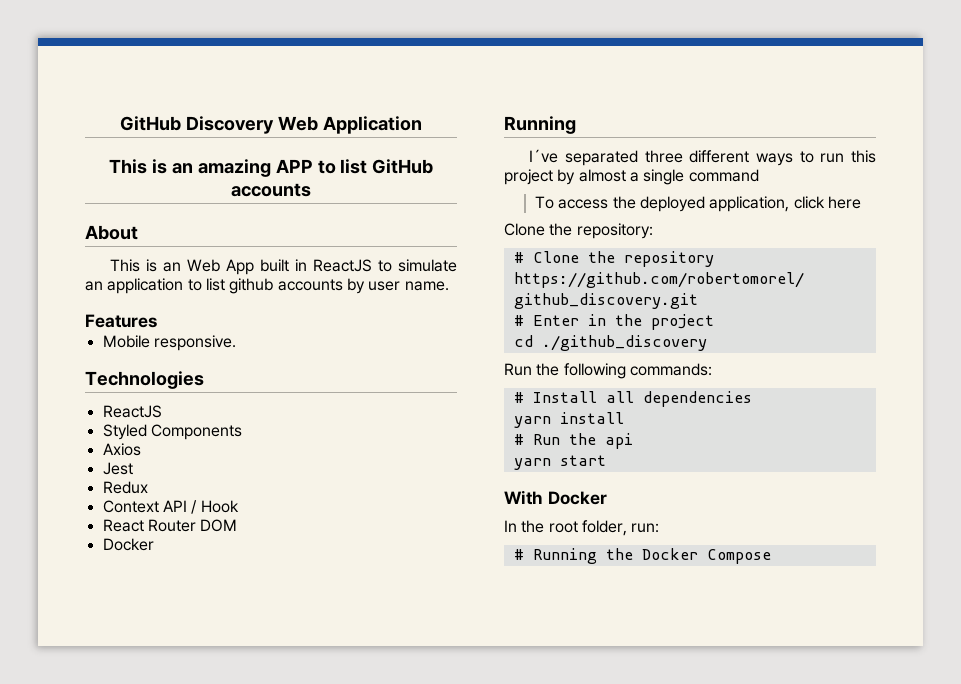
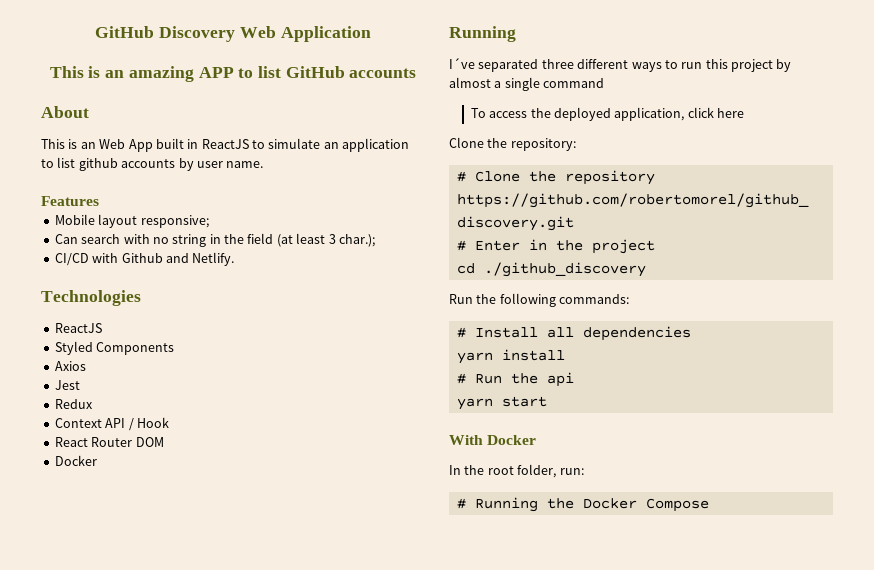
[153,335,236,351] responsive. -> [98,214,209,228] [54,233,375,247] [54,252,235,266] layout responsive; // Can search with no string in the field (at least 3 char.); // CI/CD with Github and Netlify.

